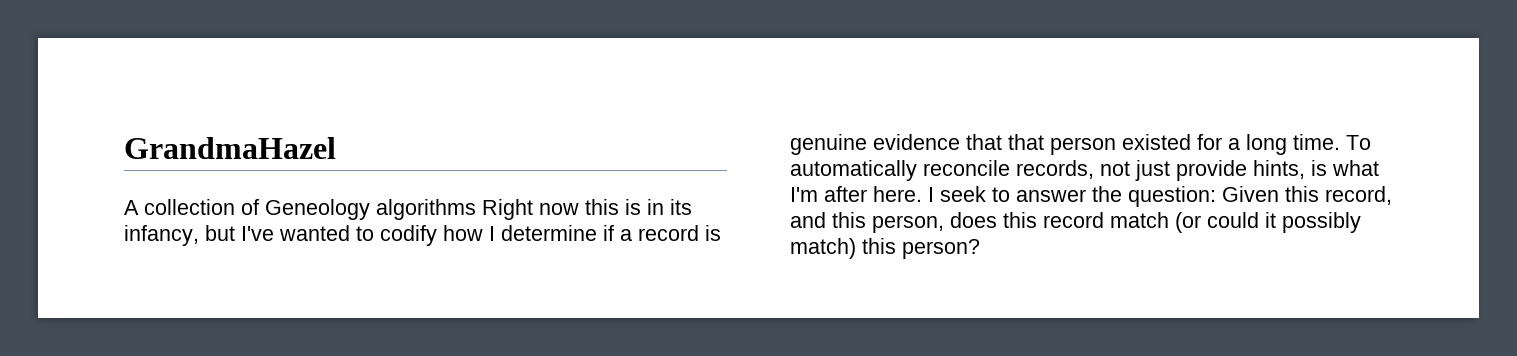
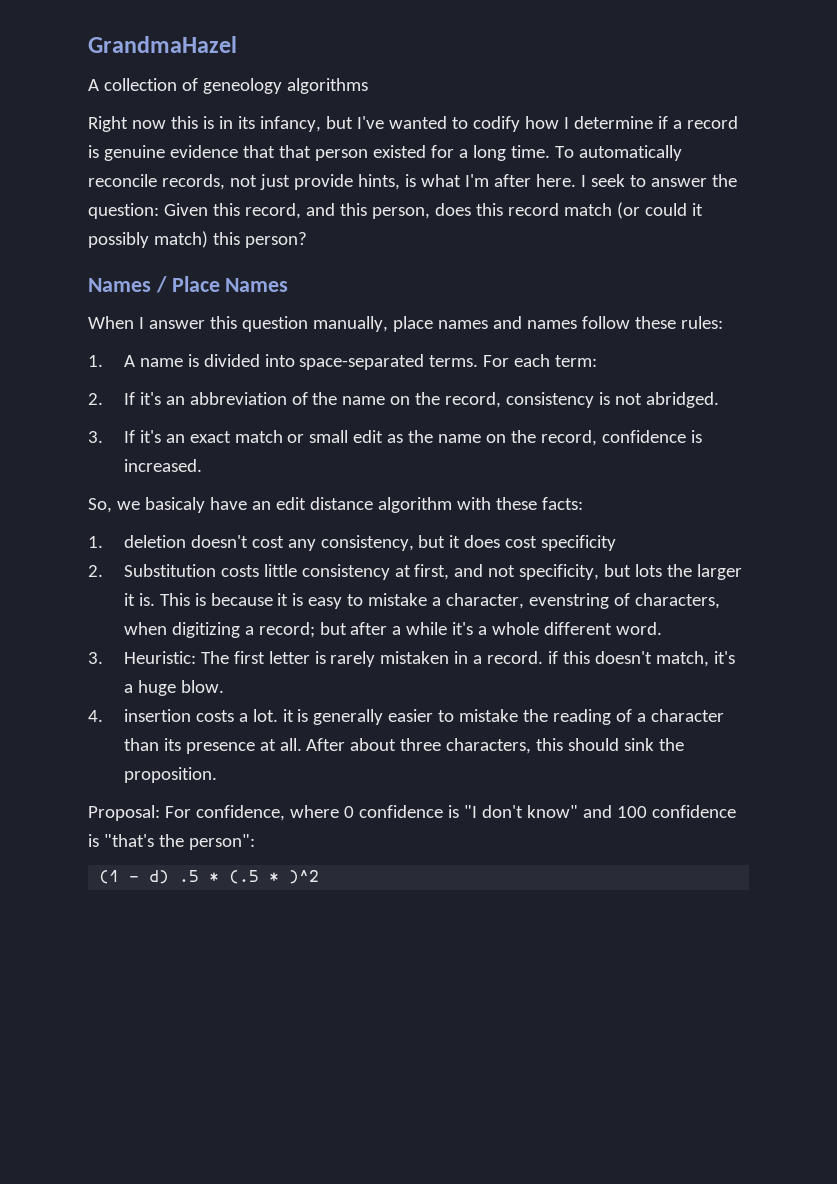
[265,199,370,220] Geneology -> [202,78,282,94] geneology
(476, 209) none -> (368, 86) //
(980, 249) none -> [88,276,289,293] [88,316,723,332] [88,354,598,370] [88,392,720,408] [88,430,703,446] [123,459,202,472] [88,497,583,513] [88,535,617,551] [88,564,743,580] [123,593,721,609] [123,622,663,638] [88,651,736,667] [123,680,224,696] [88,709,725,725] [123,738,685,754] [123,767,217,783] [88,805,736,821] [88,834,255,850] [99,870,320,884] // Names / Place Names // When I answer this question manually, place names and names follow these rules: // 1. A name is divided into space-separated terms. For each term: // 2. If it's an abbreviation of the name on the record, consistency is not abridged. // 3. If it's an exact match or small edit as the name on the record, confidence is increased. // So, we basicaly have an edit distance algorithm with these facts: // 1. deletion doesn't cost any consistency, but it does cost specificity // 2. Substitution costs little consistency at first, and not specificity, but lots the larger it is. This is because it is easy to mistake a character, evenstring of characters, when digitizing a record; but after a while it's a whole different word. // 3. Heuristic: The first letter is rarely mistaken in a record. if this doesn't match, it's a huge blow. // 4. insertion costs a lot. it is generally easier to mistake the reading of a character than its presence at all. After about three characters, this should sink the proposition. // Proposal: For confidence, where 0 confidence is "I don't know" and 100 confidence is "that's the person": // (1 - d) .5 * (.5 * )^2

